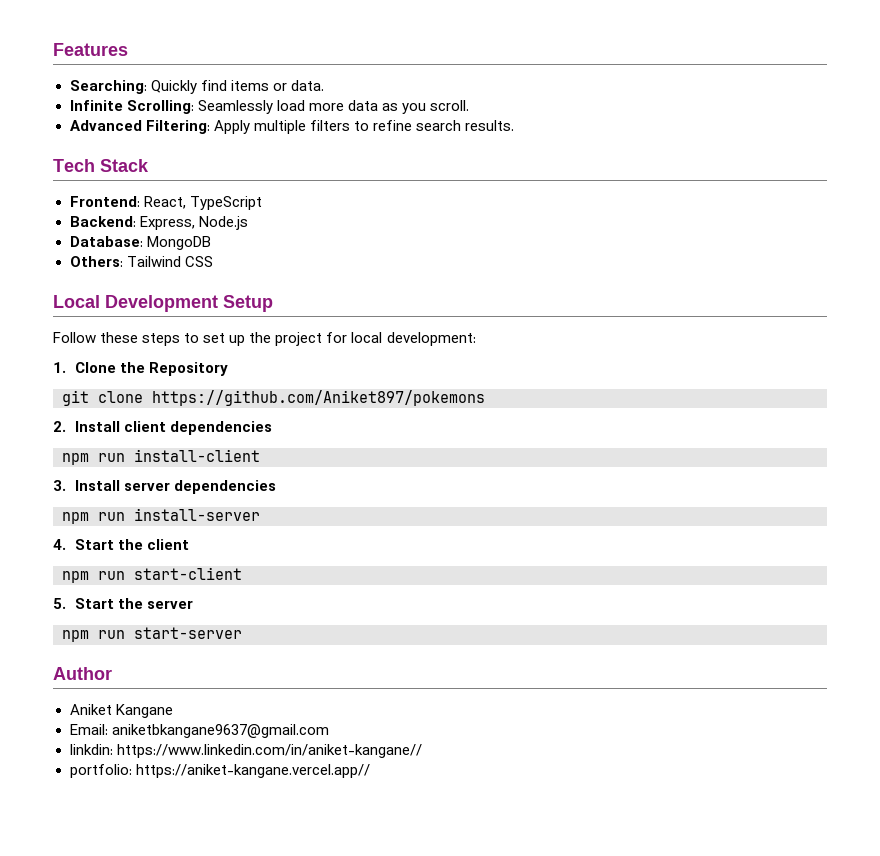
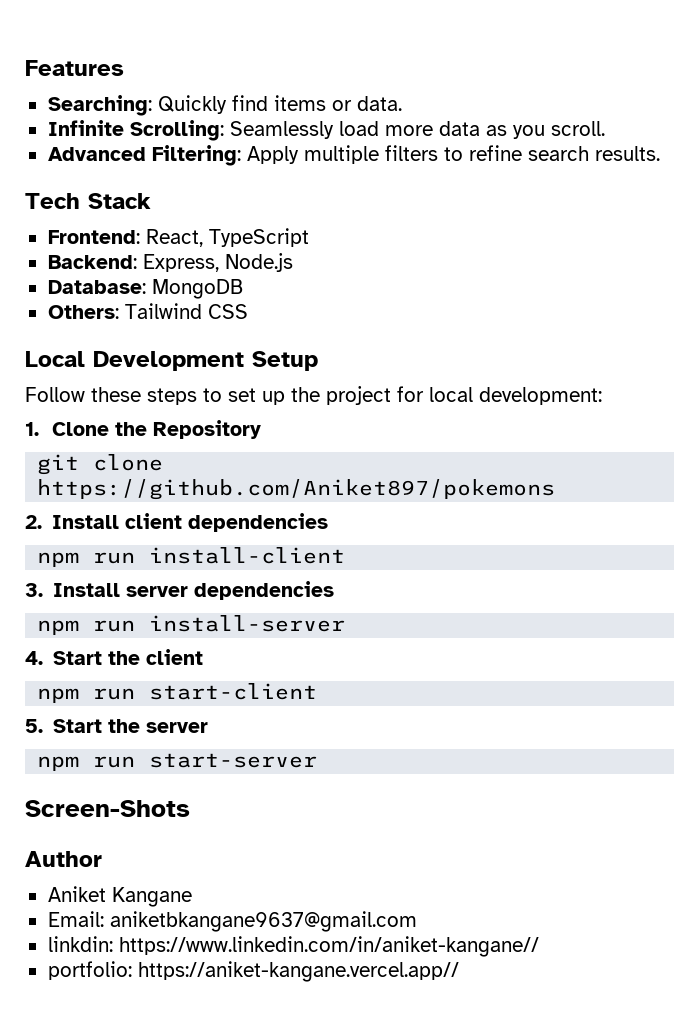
(242, 633) none -> [25,800,190,817] // Screen-Shots

